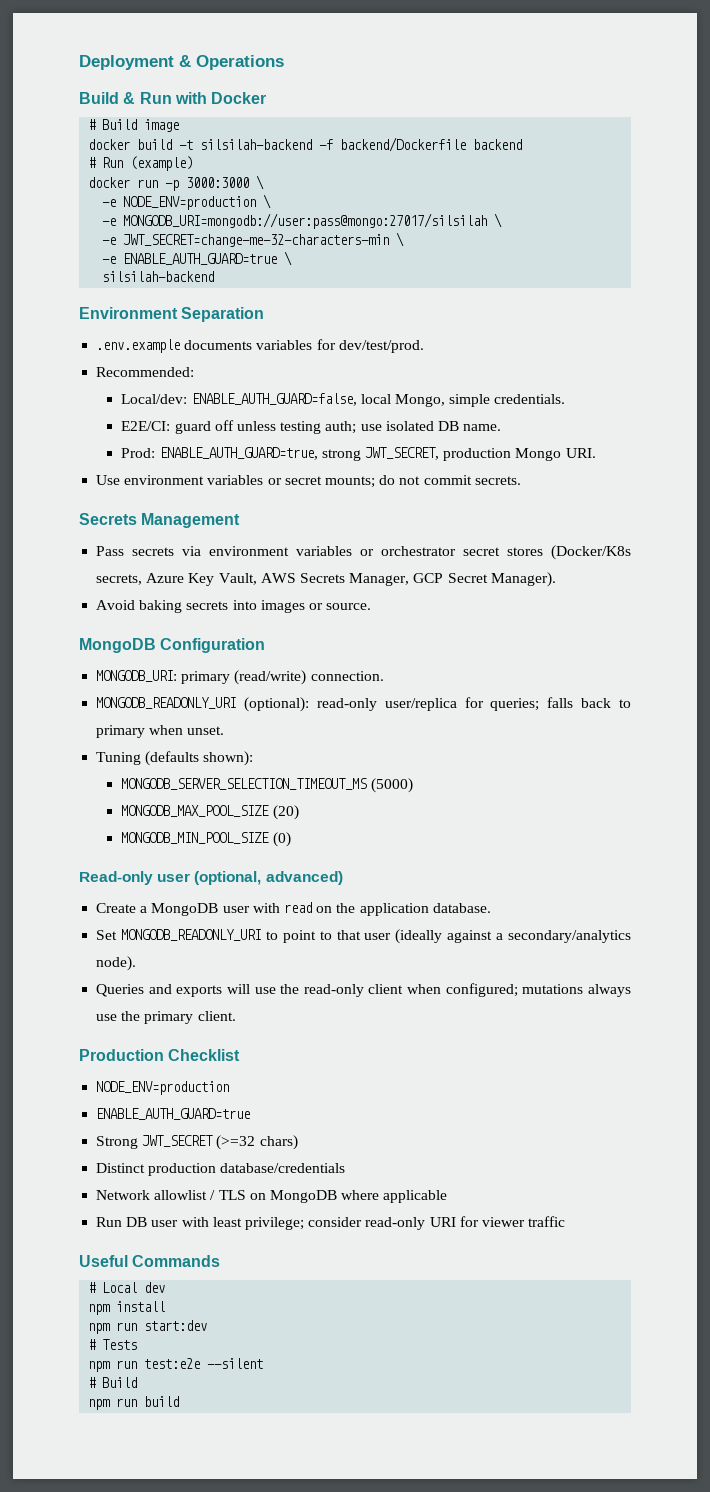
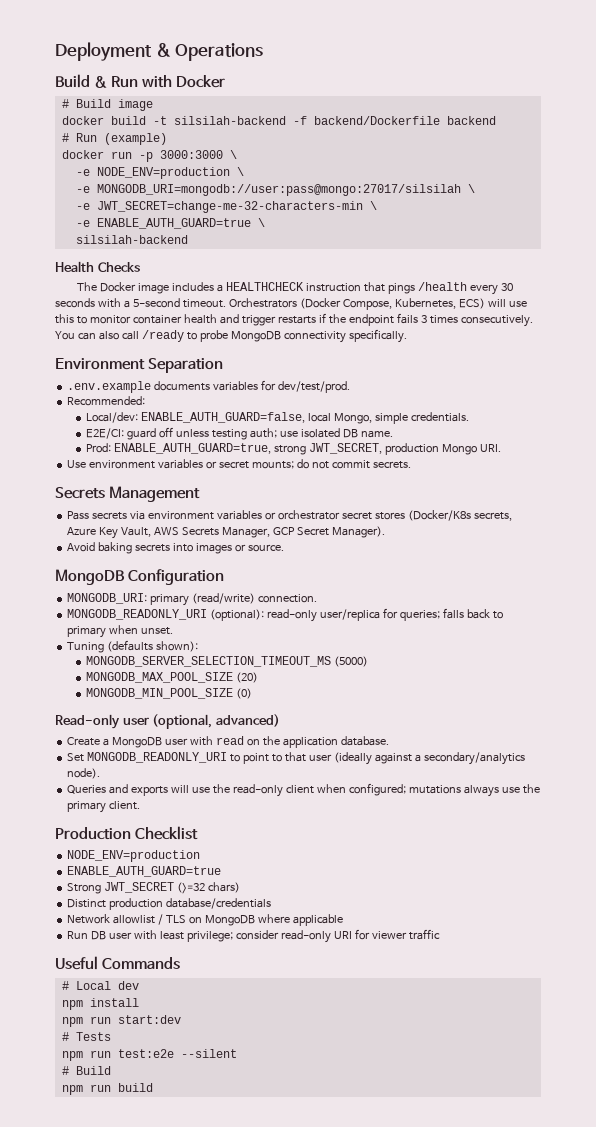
(215, 276) none -> [55,261,140,272] [76,282,513,295] [55,298,527,310] [55,313,533,327] [55,329,407,343] // Health Checks // The Docker image includes a HEALTHCHECK instruction that pings /health every 30 seconds with a 5-second timeout. Orchestrators (Docker Compose, Kubernetes, ECS) will use this to monitor container health and trigger restarts if the endpoint fails 3 times consecutively. You can also call /ready to probe MongoDB connectivity specifically.

